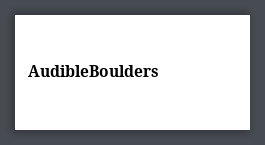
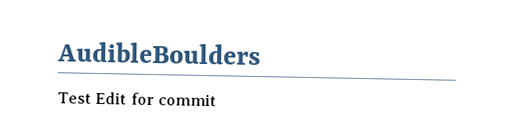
(159, 71) none -> [57,91,217,107] // Test Edit for commit

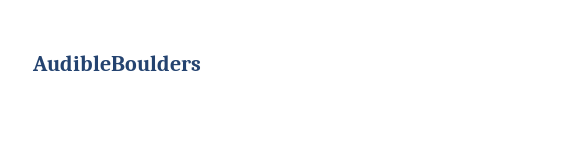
[57,91,217,107] // Test Edit for commit -> (201, 63) none

